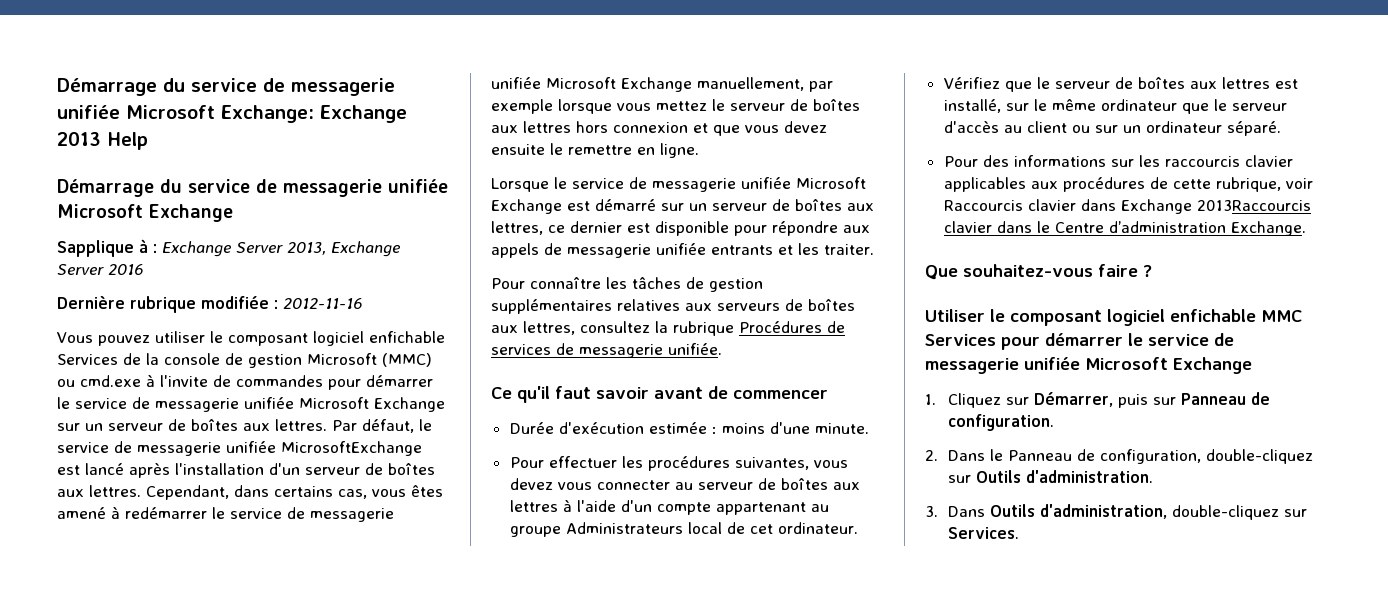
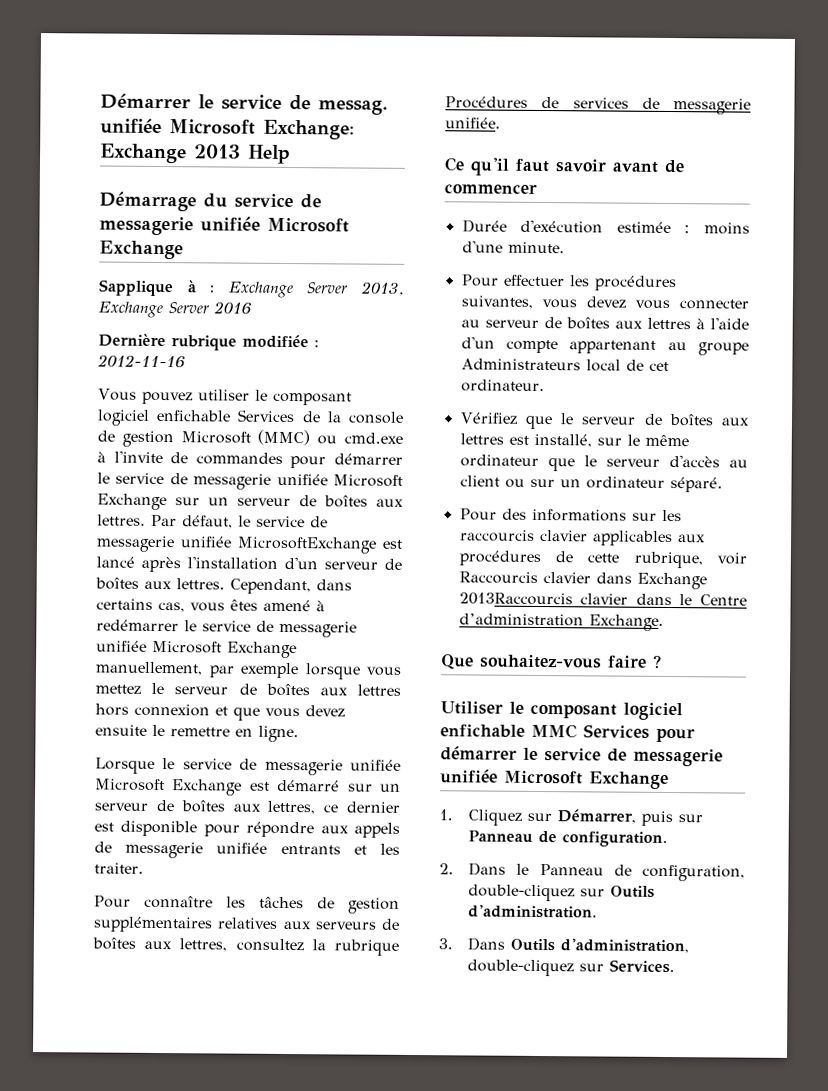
[57,78,395,96] Démarrage du service de messagerie -> [100,93,388,115] Démarrer le service de messag.

